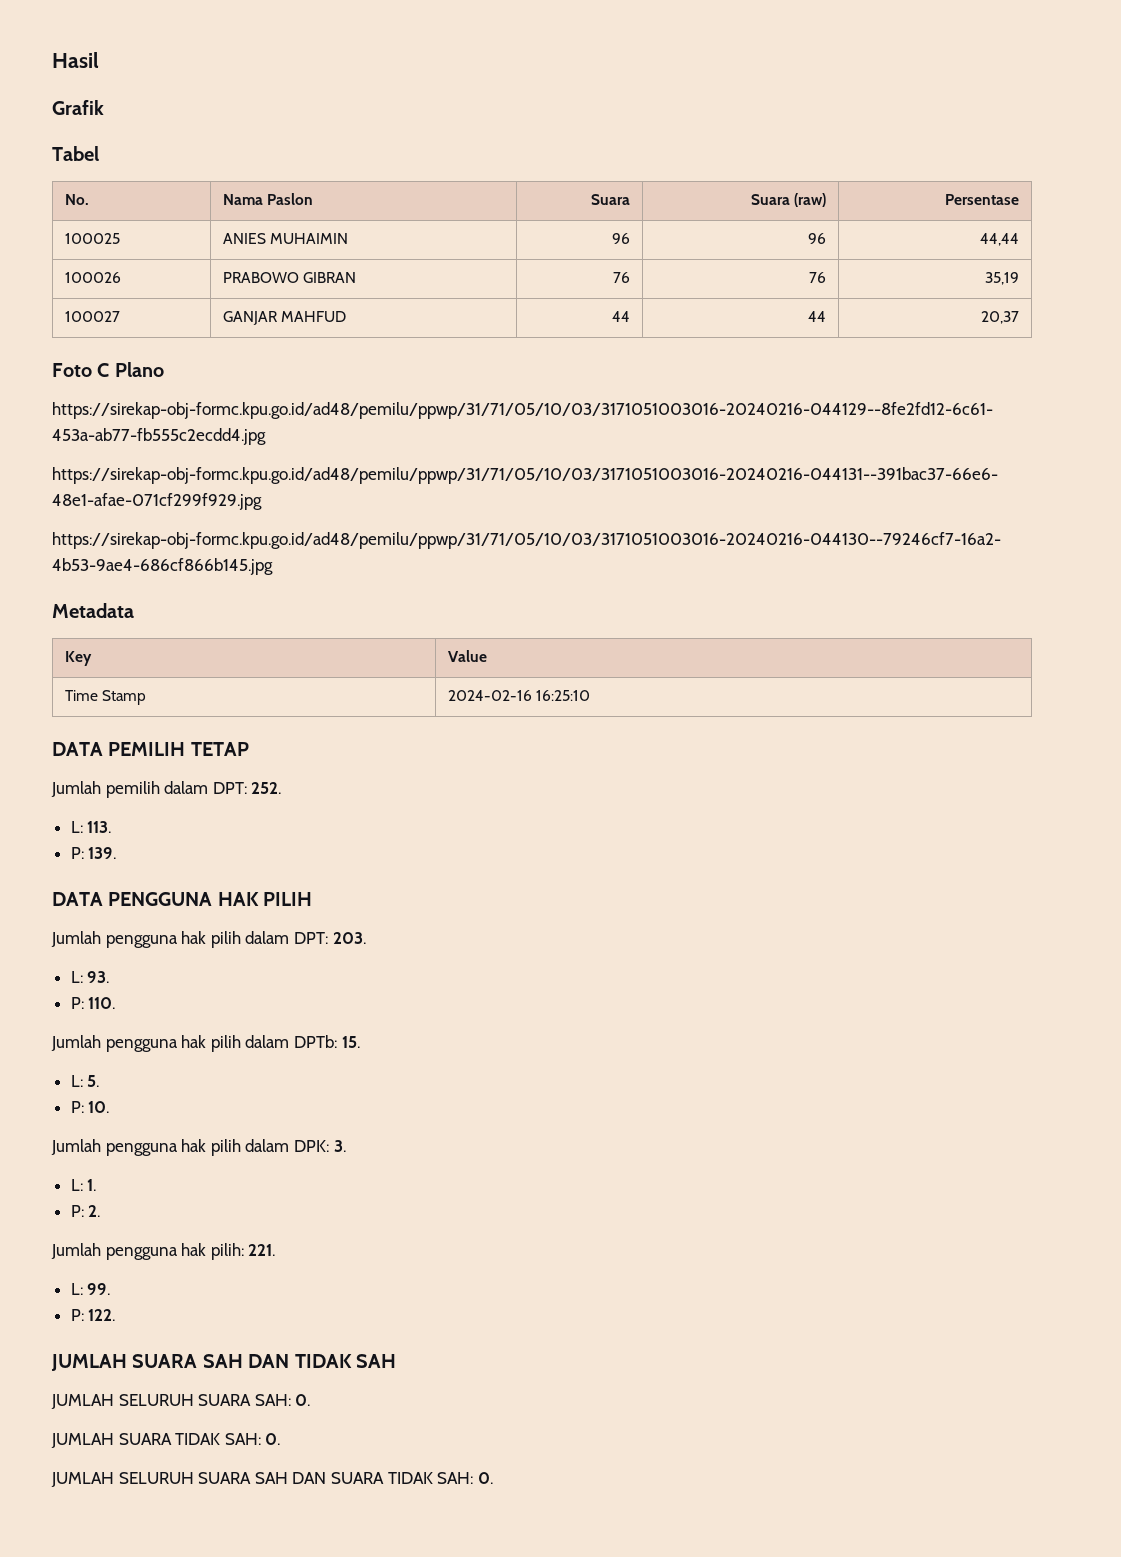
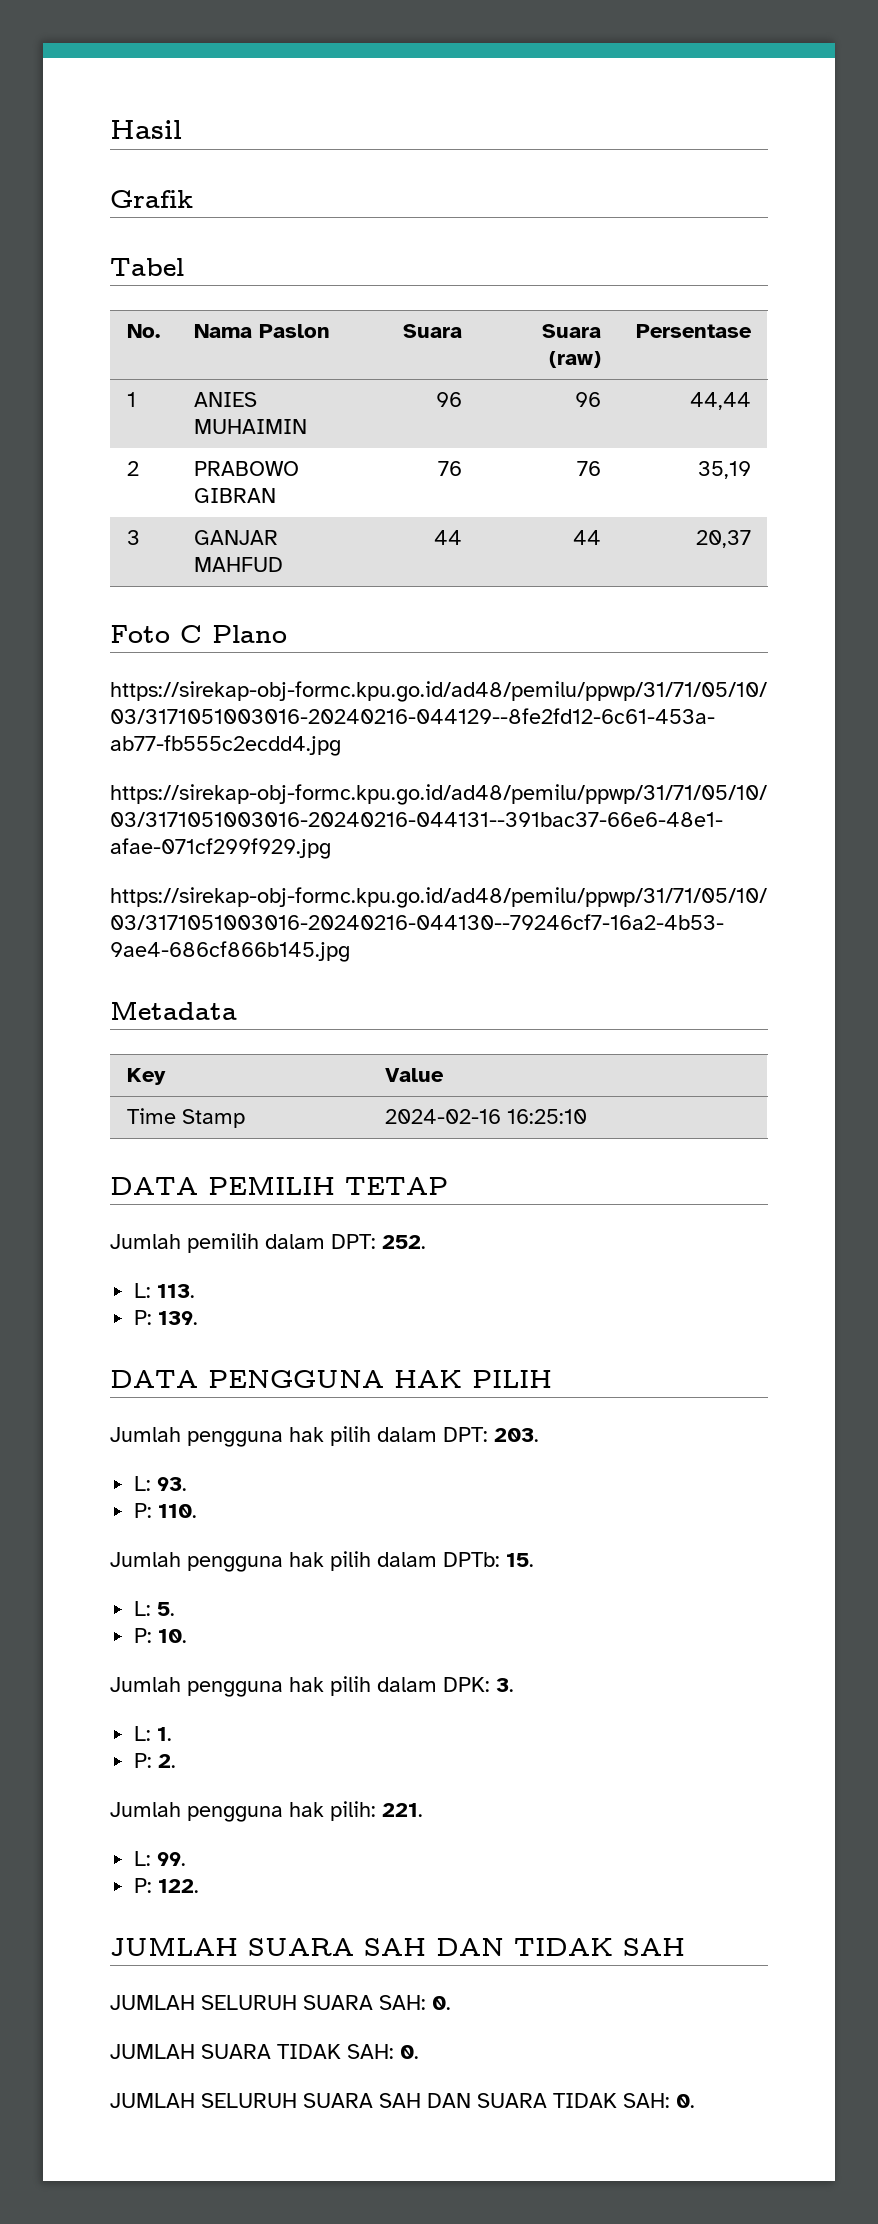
[65,233,121,244] 100025 -> [126,392,136,407] 1
[65,272,122,283] 100026 -> [126,461,139,476] 2
[65,311,121,322] 100027 -> [126,530,140,545] 3

